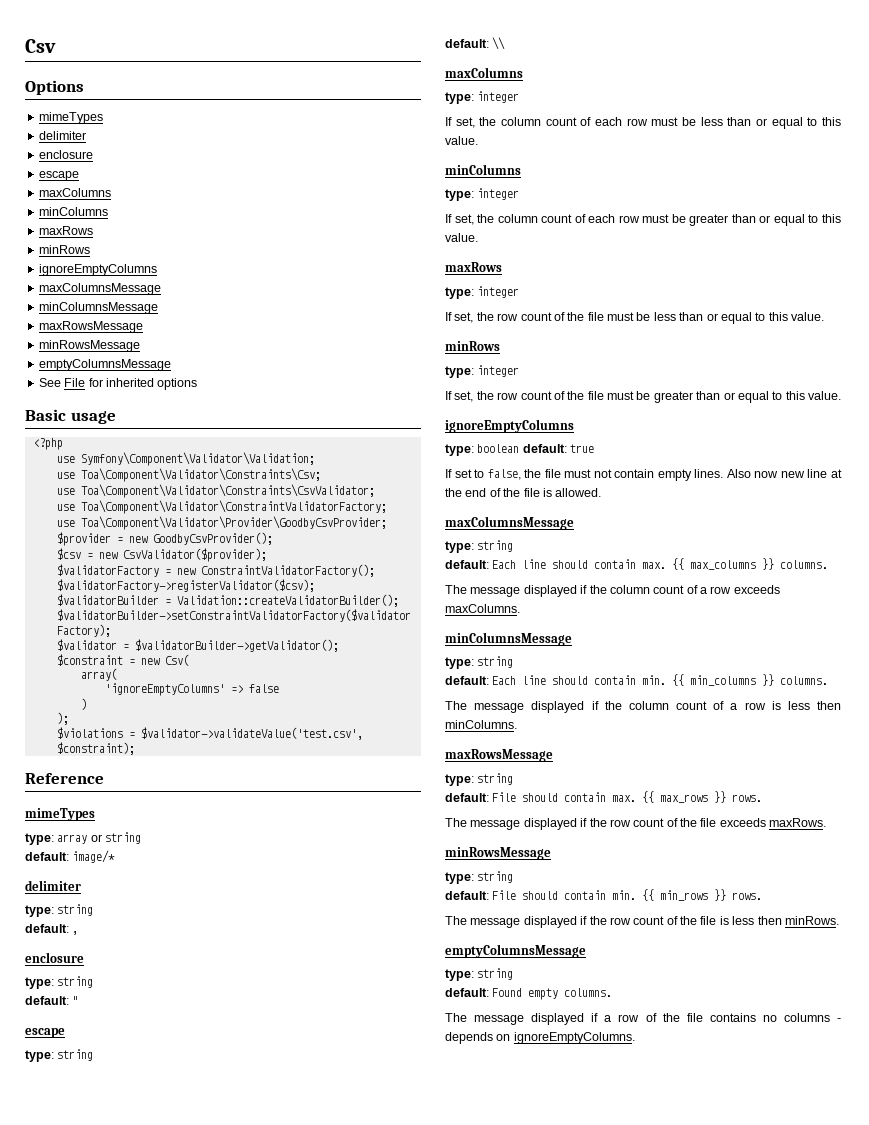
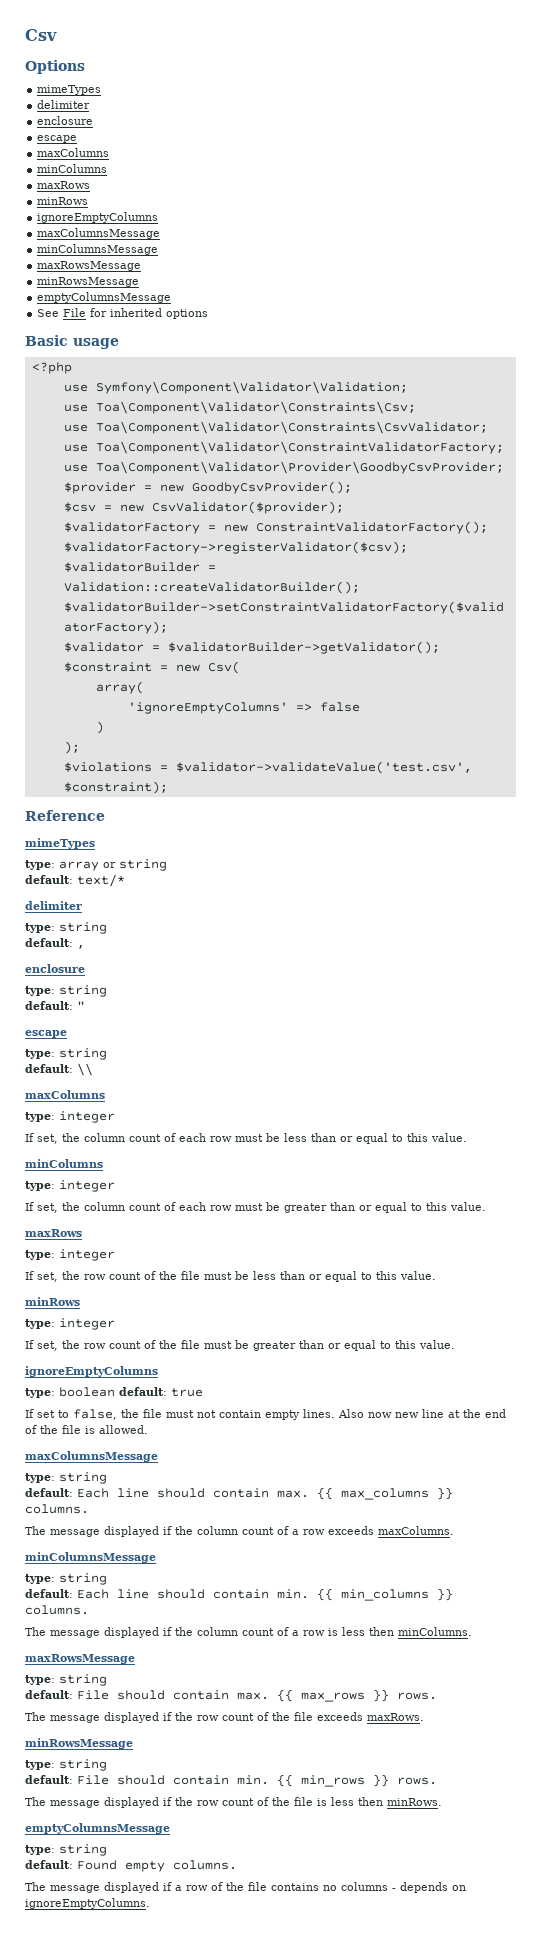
[72,850,116,863] image/* -> [77,874,125,887] text/*

